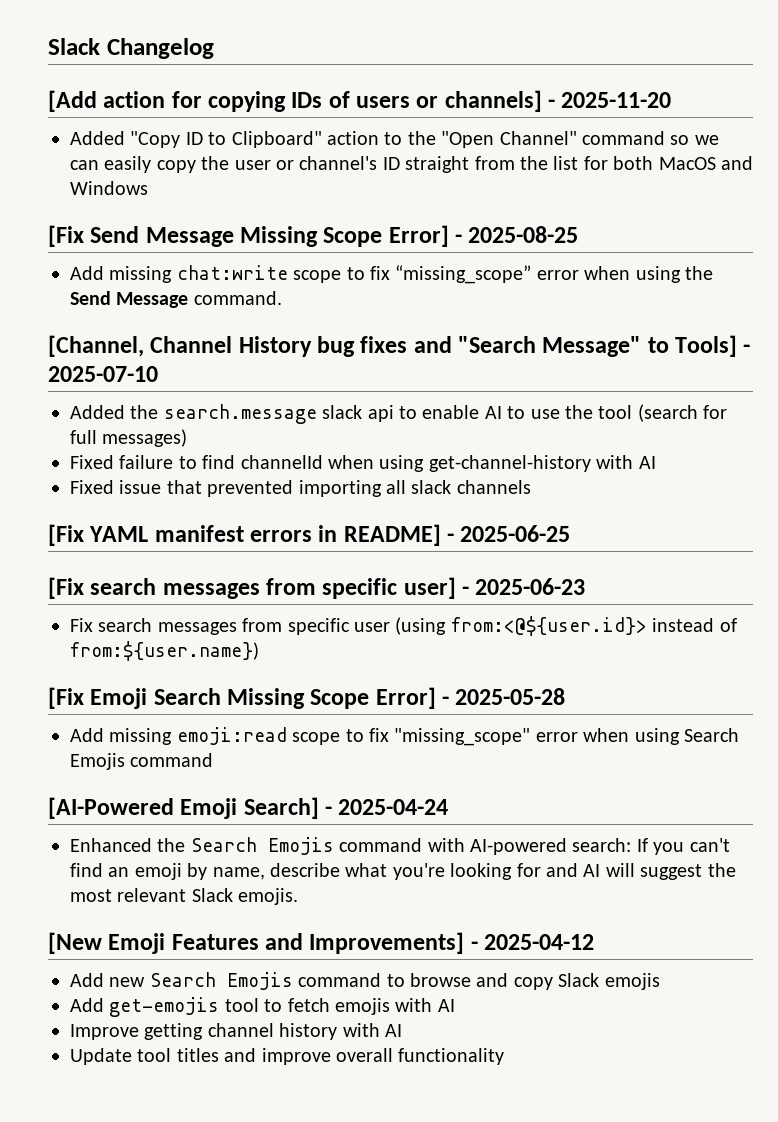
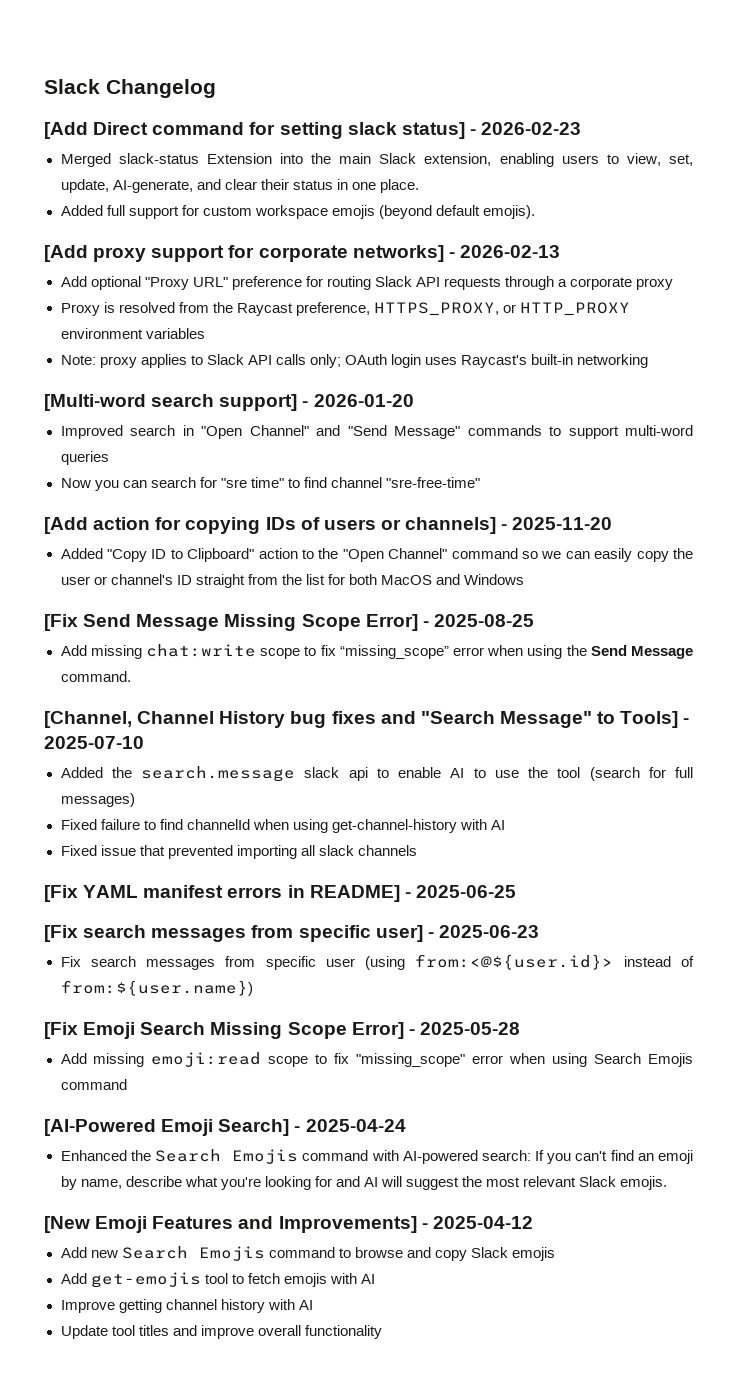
(214, 48) none -> [44,122,582,139] [60,153,693,167] [60,179,419,193] [60,205,535,219] [44,245,560,262] [60,276,674,290] [60,302,630,316] [60,328,205,339] [60,354,649,368] [44,394,414,411] [60,425,693,439] [60,451,109,465] [60,477,481,491] // [Add Direct command for setting slack status] - 2026-02-23 // Merged slack-status Extension into the main Slack extension, enabling users to view, set, update, AI-generate, and clear their status in one place. // Added full support for custom workspace emojis (beyond default emojis). // [Add proxy support for corporate networks] - 2026-02-13 // Add optional "Proxy URL" preference for routing Slack API requests through a corporate proxy // Proxy is resolved from the Raycast preference, HTTPS_PROXY, or HTTP_PROXY environment variables // Note: proxy applies to Slack API calls only; OAuth login uses Raycast's built-in networking // [Multi-word search support] - 2026-01-20 // Improved search in "Open Channel" and "Send Message" commands to support multi-word queries // Now you can search for "sre time" to find channel "sre-free-time"

